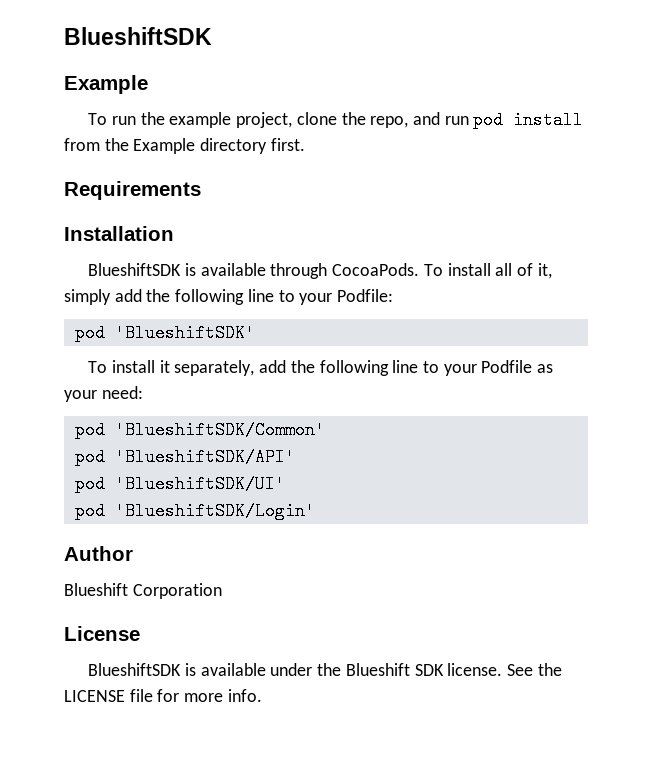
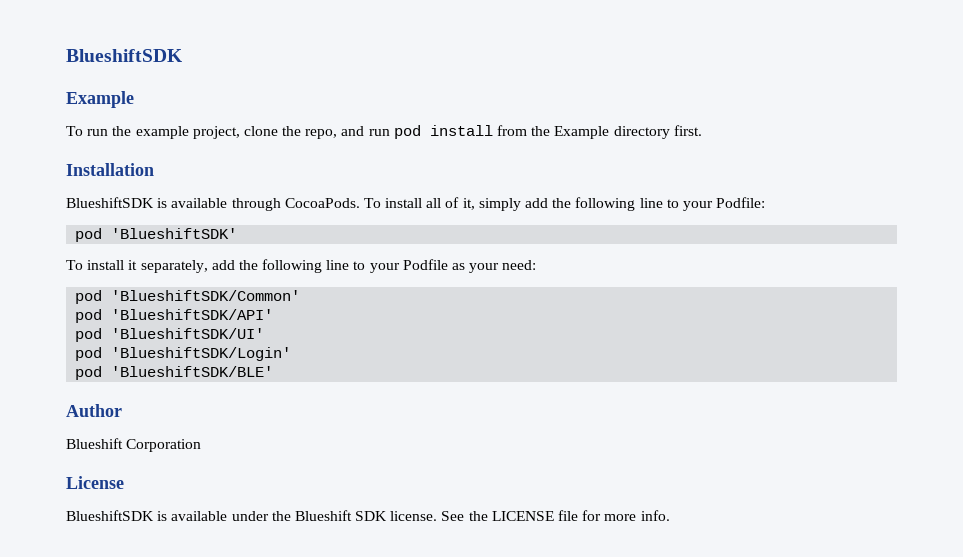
[64,181,201,200] // Requirements -> (702, 130) none
(315, 511) none -> [75,366,274,380] // pod 'BlueshiftSDK/BLE'

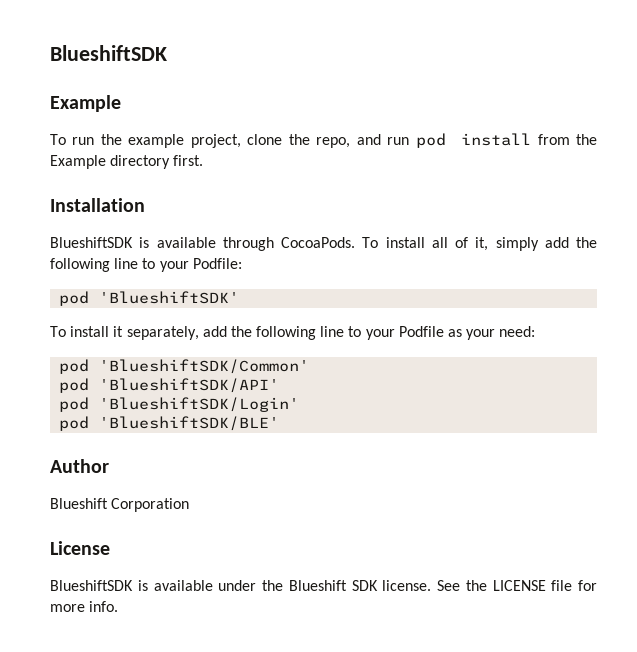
[75,328,265,342] // pod 'BlueshiftSDK/UI' -> (280, 385) none

